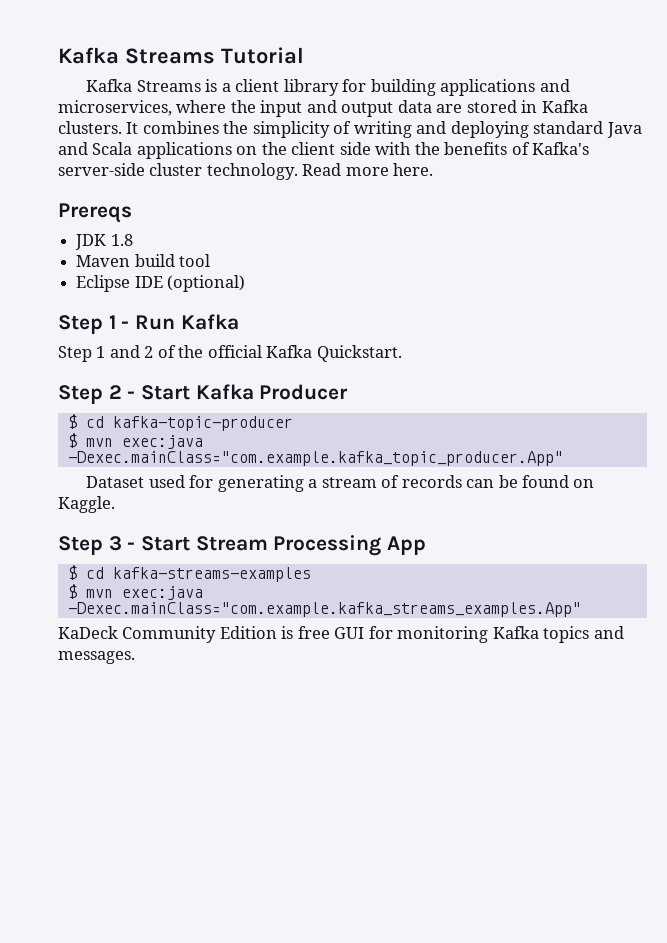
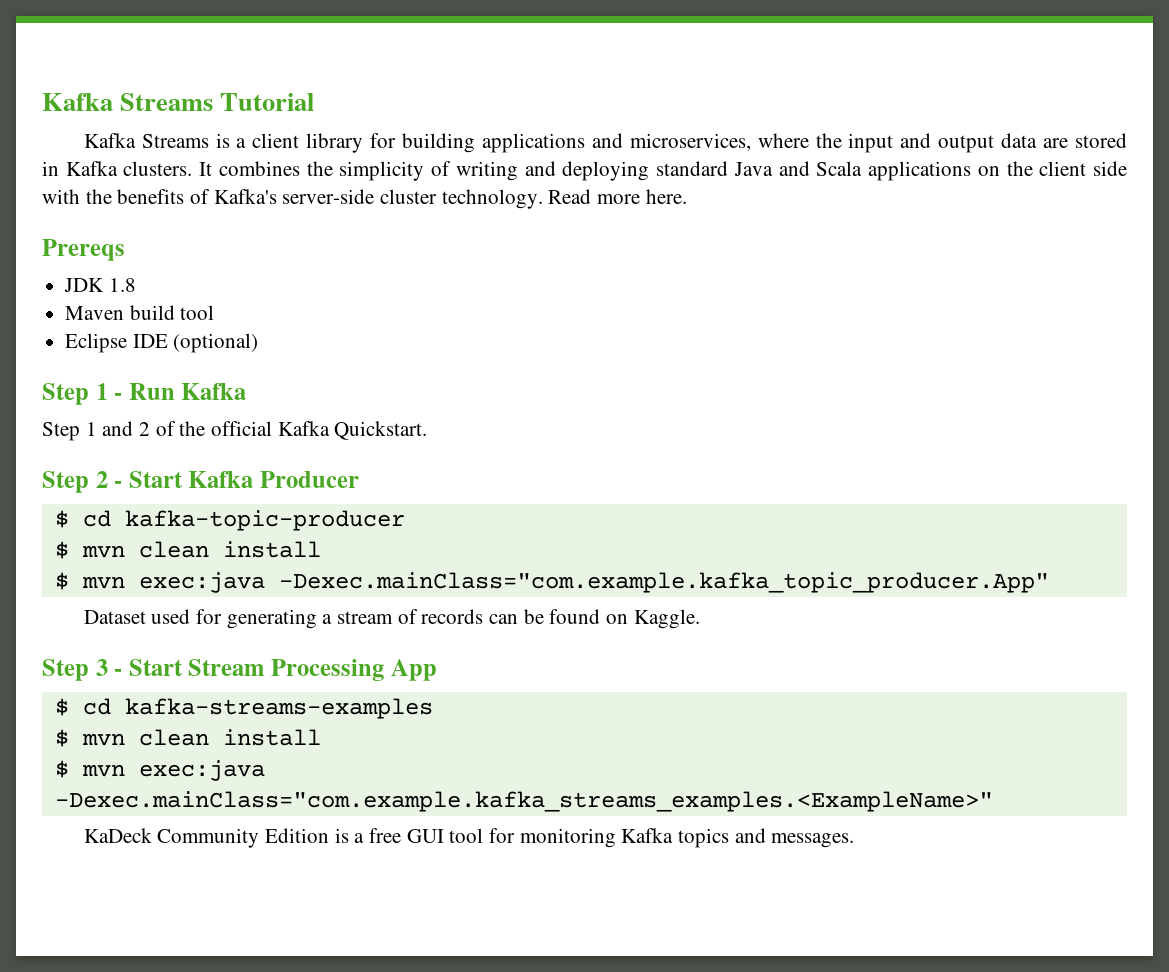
(293, 423) none -> [54,541,321,559] // $ mvn clean install
[67,584,203,600] [67,602,581,617] // $ mvn exec:java -Dexec.mainClass="com.example.kafka_streams_examples.App" -> [54,729,321,747] [54,760,265,781] [54,791,993,812] // $ mvn clean install // $ mvn exec:java -Dexec.mainClass="com.example.kafka_streams_examples.<ExampleName>"
(294, 632) none -> [354,833,365,843] a
(365, 633) none -> [449,828,484,843] tool

